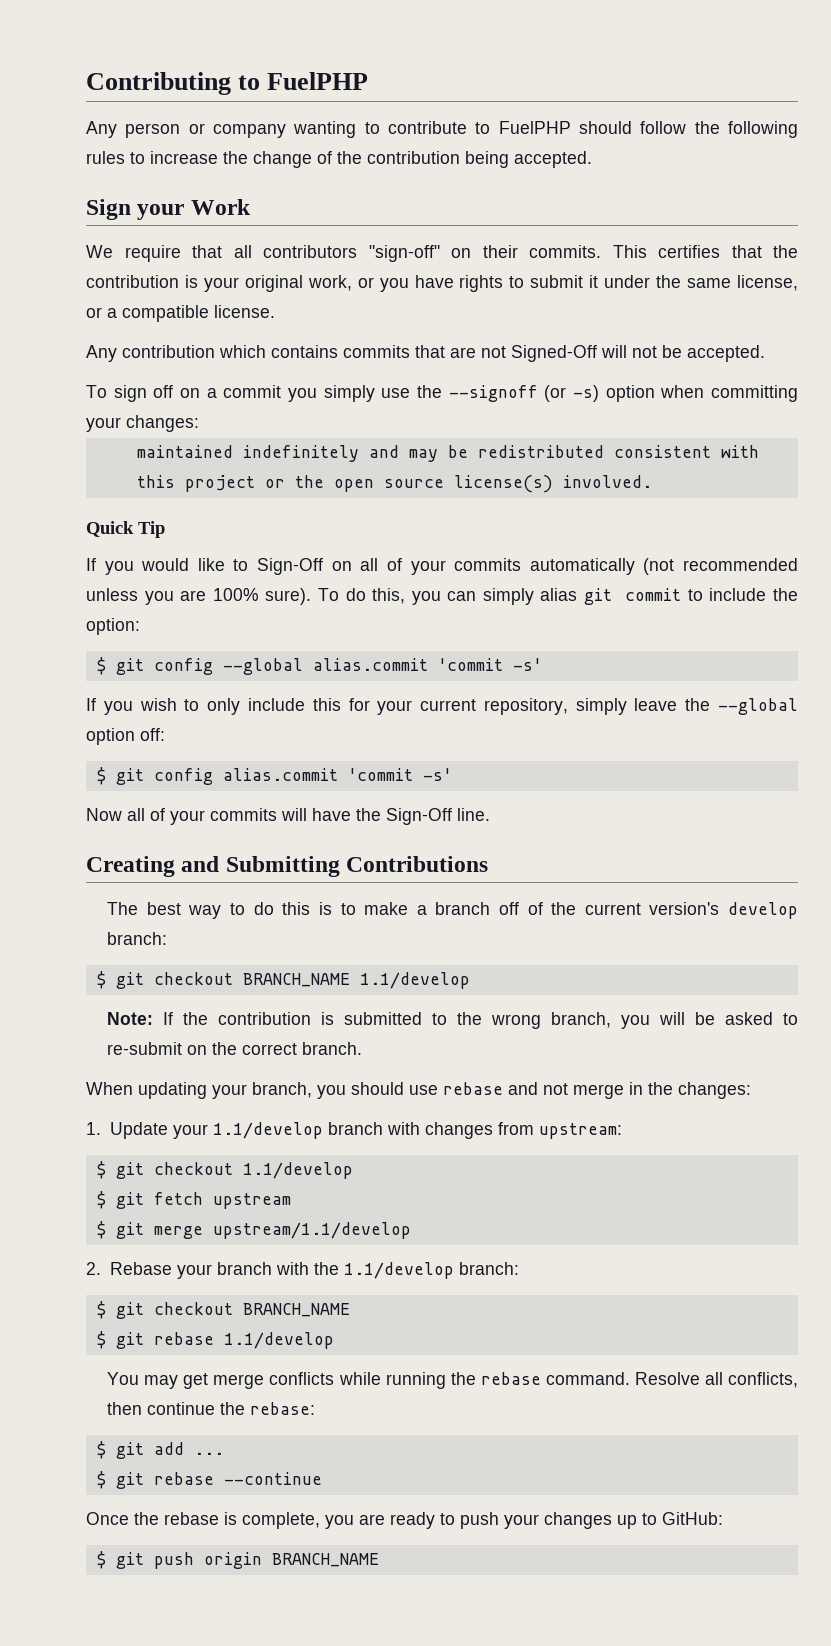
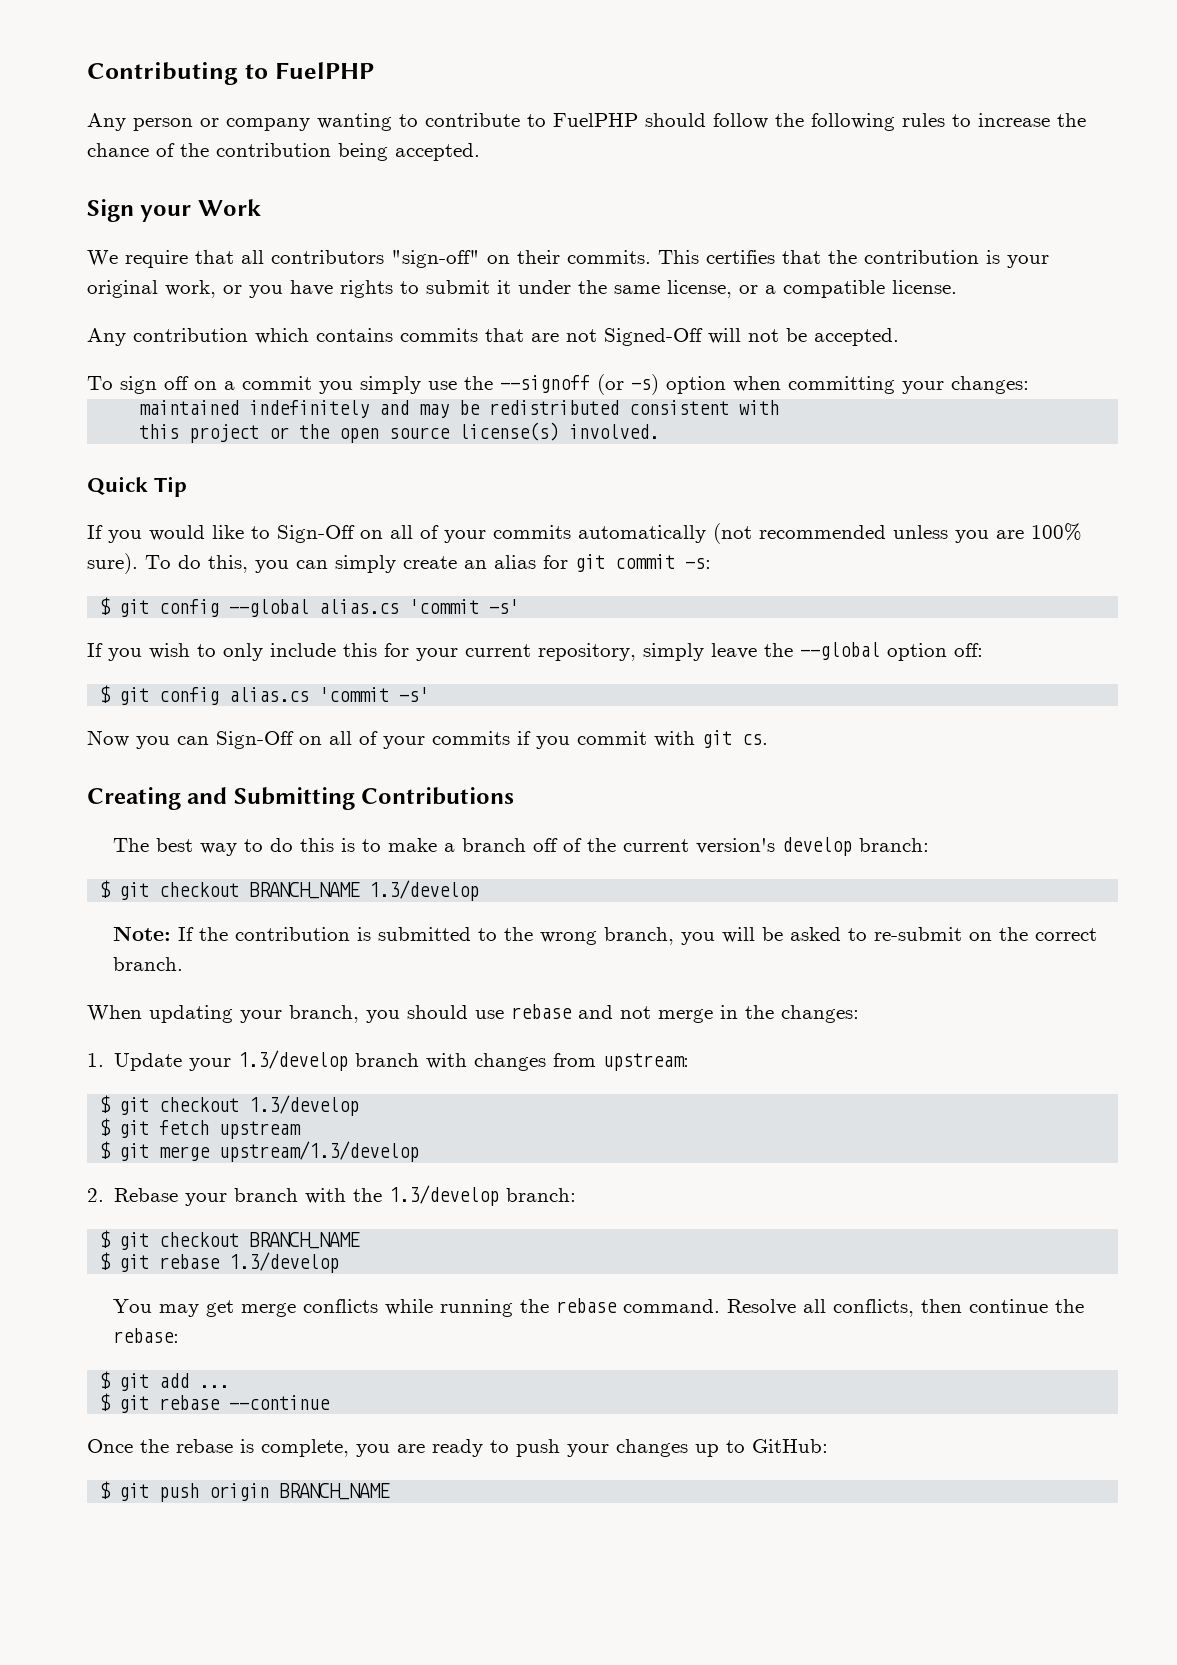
[253,151,312,168] change -> [87,143,149,157] chance
[540,588,798,605] [86,618,140,635] alias git commit to include the option: -> [403,554,711,572] create an alias for git commit -s:
[312,658,428,671] alias.commit -> [319,599,400,614] alias.cs
[222,768,338,781] alias.commit -> [229,687,310,702] alias.cs
[127,808,490,825] all of your commits will have the Sign-Off line. -> [136,730,768,749] you can Sign-Off on all of your commits if you commit with git cs.
[359,972,470,989] 1.1/develop -> [369,880,480,901] 1.3/develop
[212,1122,323,1139] 1.1/develop -> [238,1050,349,1071] 1.3/develop
[242,1162,353,1179] 1.1/develop -> [249,1095,360,1116] 1.3/develop
[212,1222,411,1239] upstream/1.1/develop -> [219,1141,420,1162] upstream/1.3/develop
[343,1262,454,1279] 1.1/develop -> [389,1185,500,1206] 1.3/develop
[223,1332,334,1349] 1.1/develop -> [229,1252,340,1273] 1.3/develop

